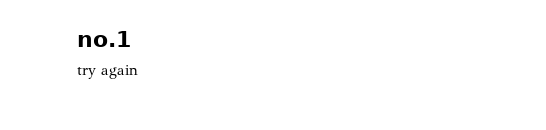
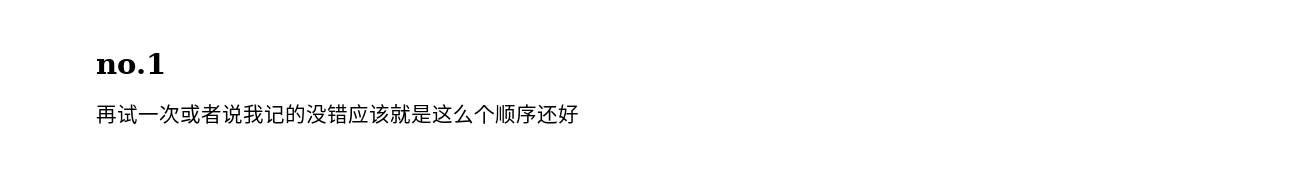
[77,65,138,79] try again -> [96,104,579,124] 再试一次或者说我记的没错应该就是这么个顺序还好

